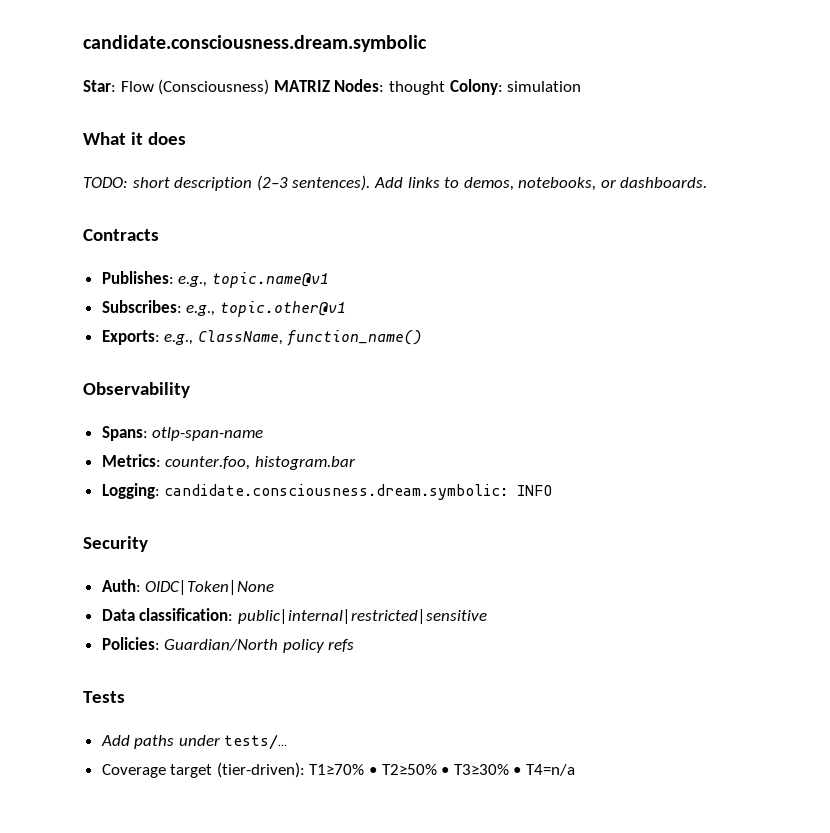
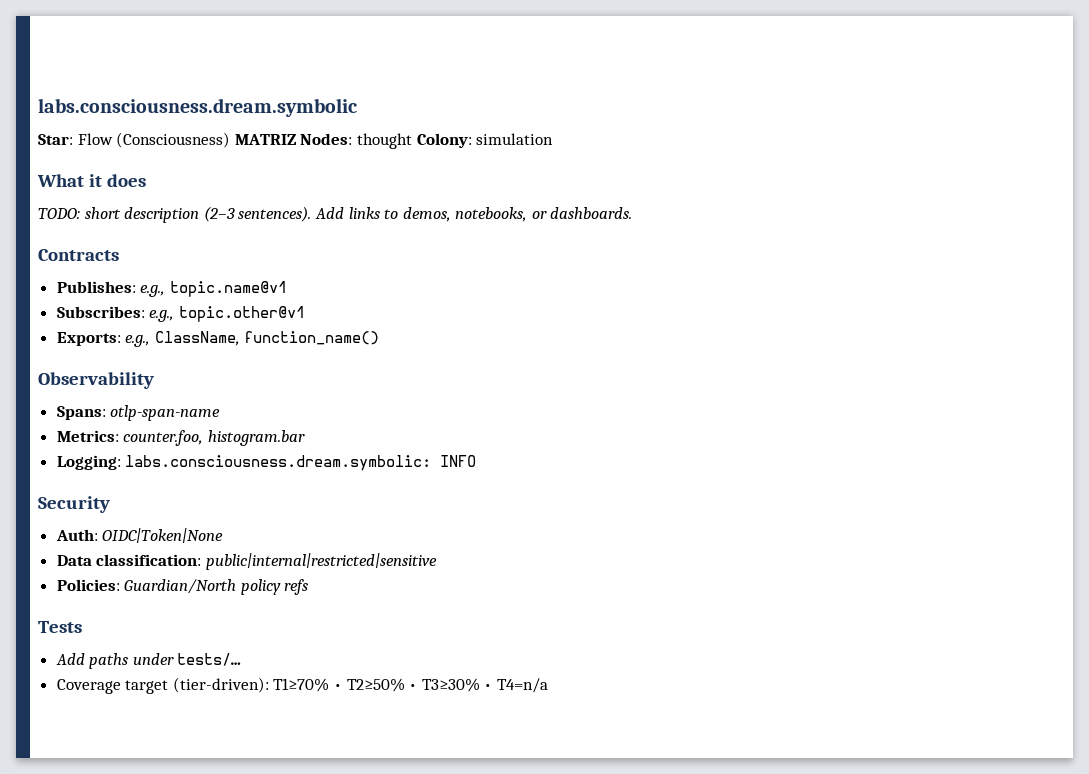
[83,35,427,52] candidate.consciousness.dream.symbolic -> [38,98,357,117] labs.consciousness.dream.symbolic
[164,484,509,500] candidate.consciousness.dream.symbolic: -> [125,455,432,471] labs.consciousness.dream.symbolic:

